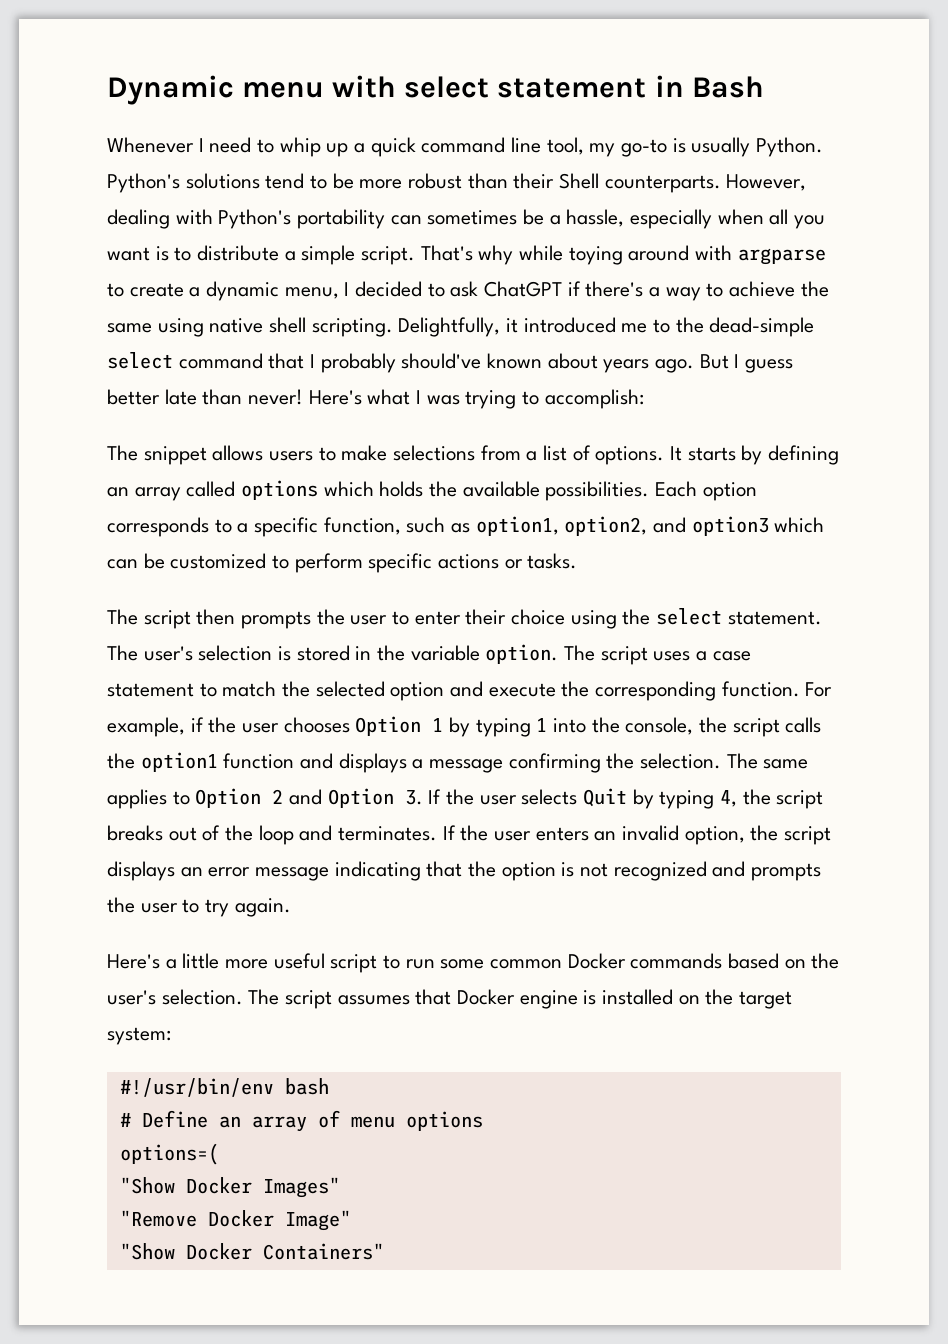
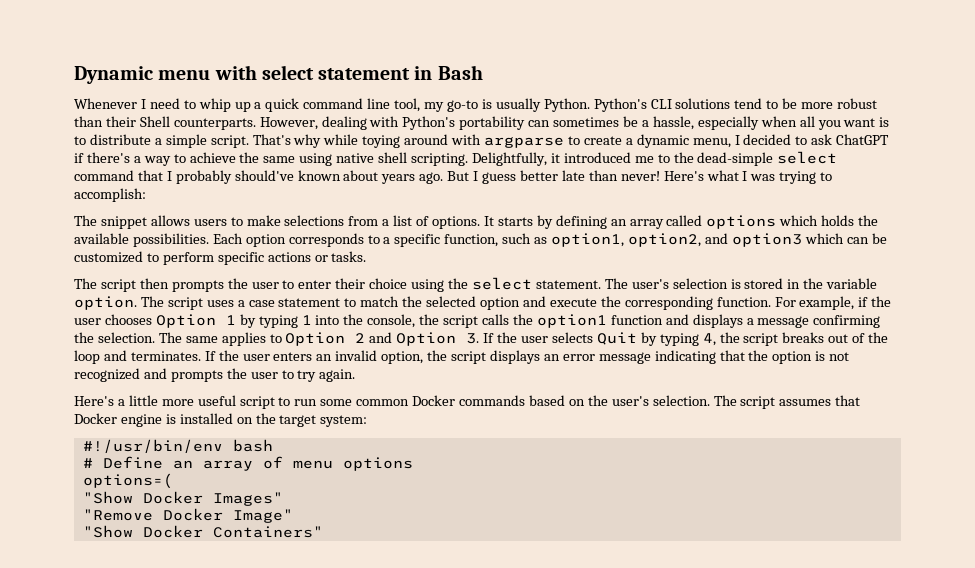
(180, 183) none -> [650,99,672,109] CLI

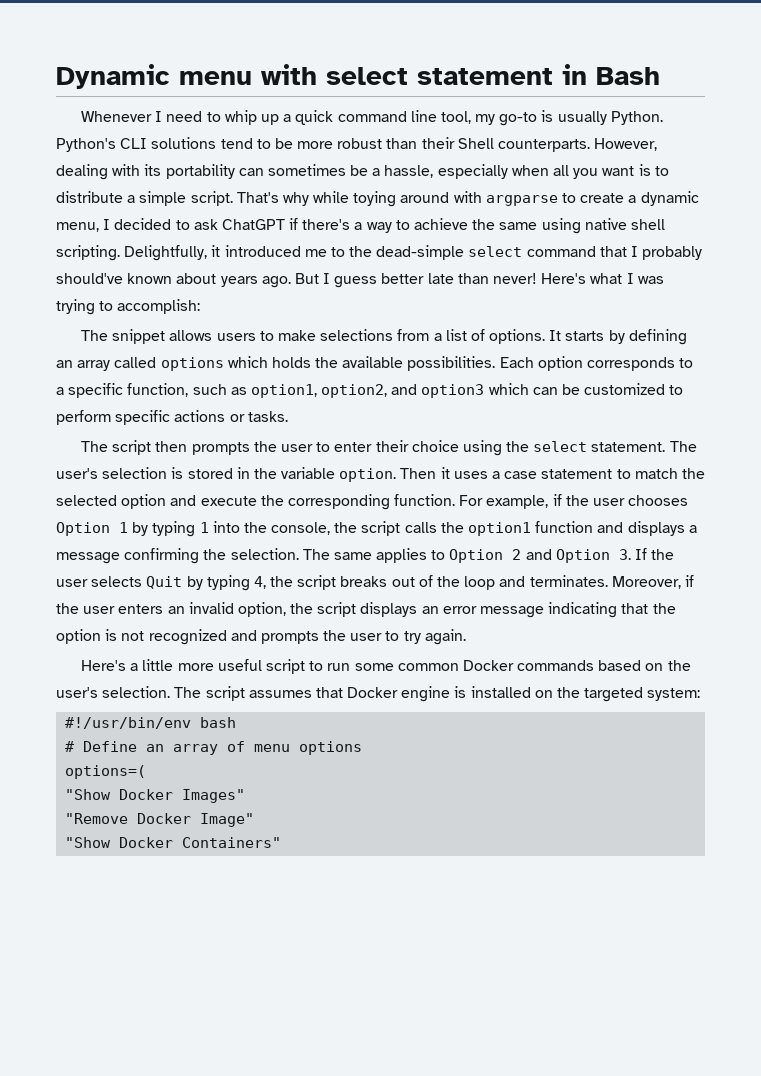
[402,116,456,130] Python's -> [144,164,162,176] its
[140,296,203,310] The script -> [400,467,450,479] Then it
[204,351,216,361] If -> [611,575,694,589] Moreover, if
[279,415,317,427] target -> [584,687,644,702] targeted

